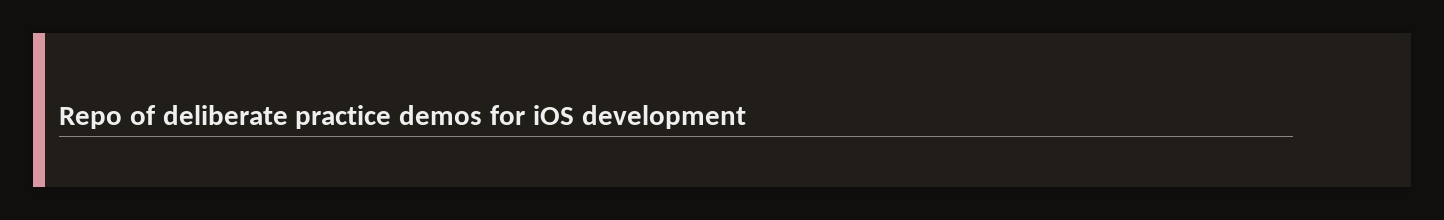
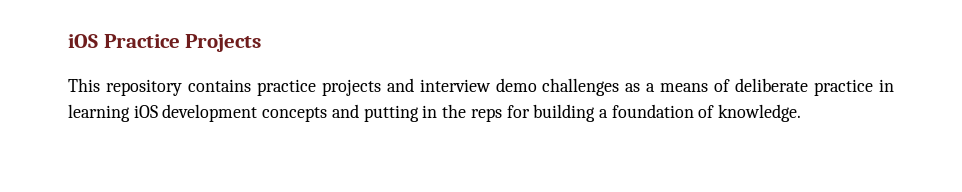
[59,105,746,129] Repo of deliberate practice demos for iOS development -> [68,34,262,52] [68,78,894,96] [68,104,802,122] iOS Practice Projects // This repository contains practice projects and interview demo challenges as a means of deliberate practice in learning iOS development concepts and putting in the reps for building a foundation of knowledge.

